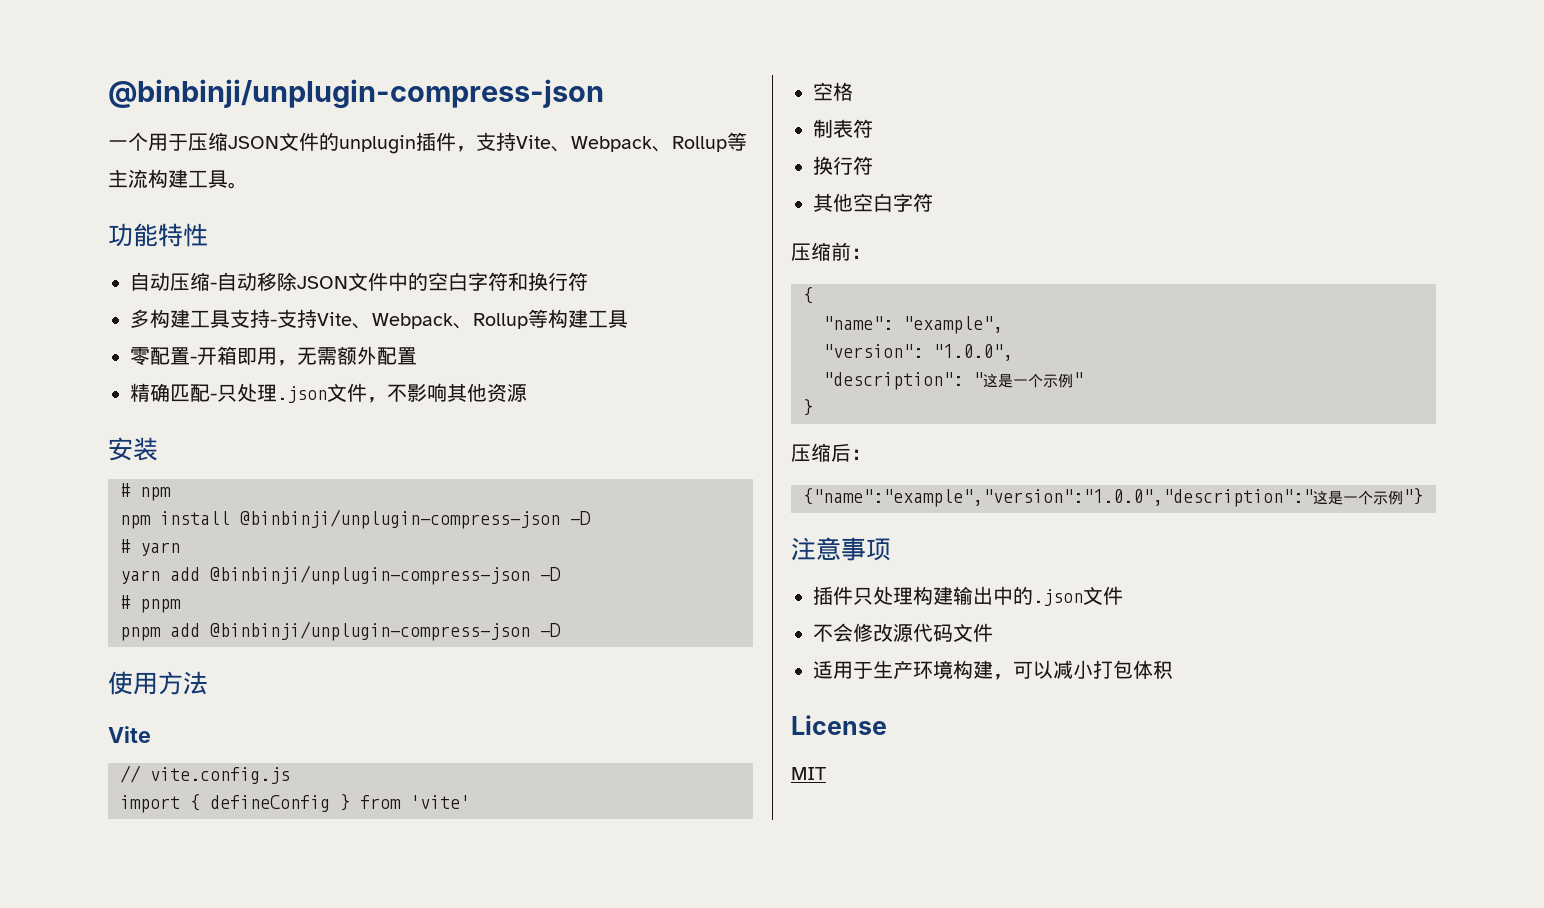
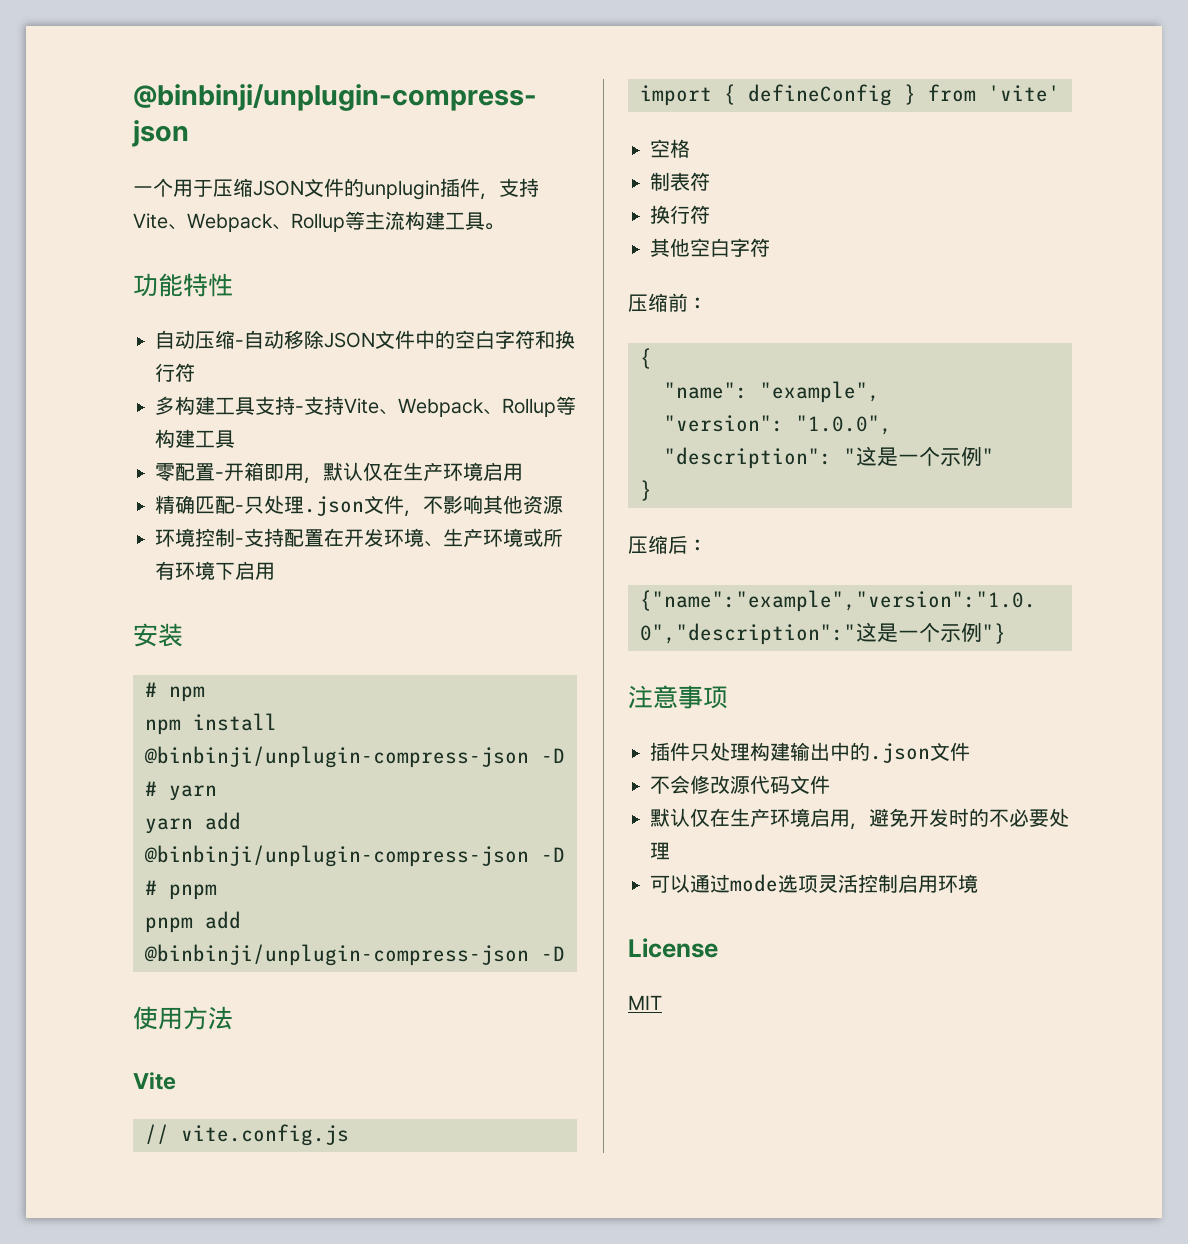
[297,346,417,365] 无需额外配置 -> [323,462,523,481] 默认仅在生产环境启用
(527, 393) none -> [155,528,563,547] [155,561,275,580] // 环境控制-支持配置在开发环境、生产环境或所有环境下启用
[813,660,1173,680] 适用于生产环境构建，可以减小打包体积 -> [650,808,1069,830] [650,842,670,860] [650,874,978,893] 默认仅在生产环境启用，避免开发时的不必要处理 // 可以通过mode选项灵活控制启用环境

